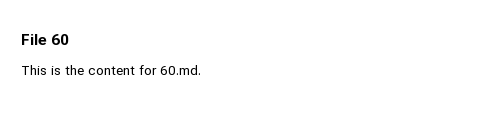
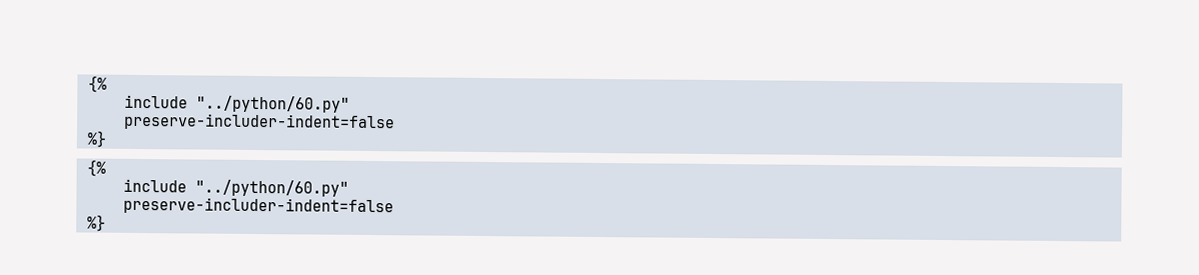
[21,34,70,45] [21,65,201,75] File 60 // This is the content for 60.md. -> [87,75,107,93] [123,94,350,113] [123,112,395,132] [86,130,107,148] [86,159,106,177] [122,178,349,197] [122,196,394,216] [86,214,106,232] {% // include "../python/60.py" // preserve-includer-indent=false // %} // {% // include "../python/60.py" // preserve-includer-indent=false // %}

